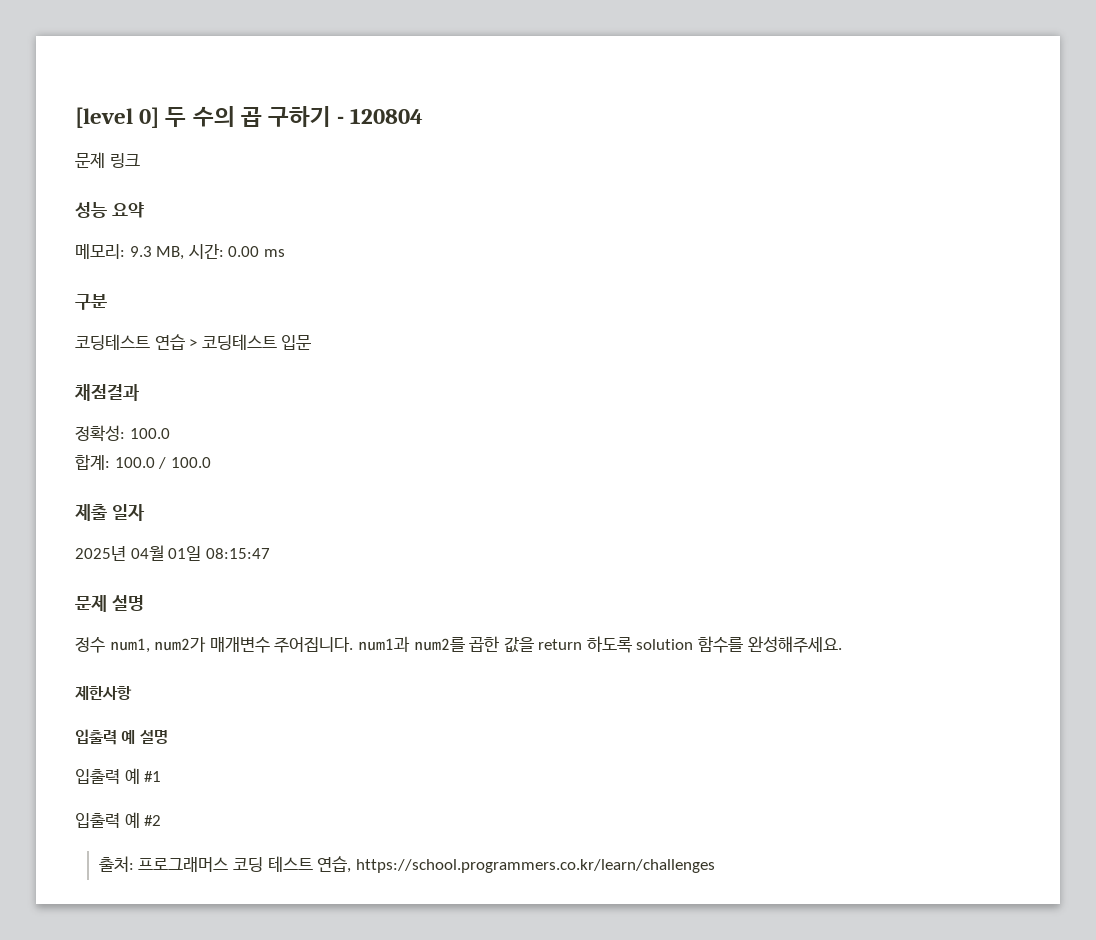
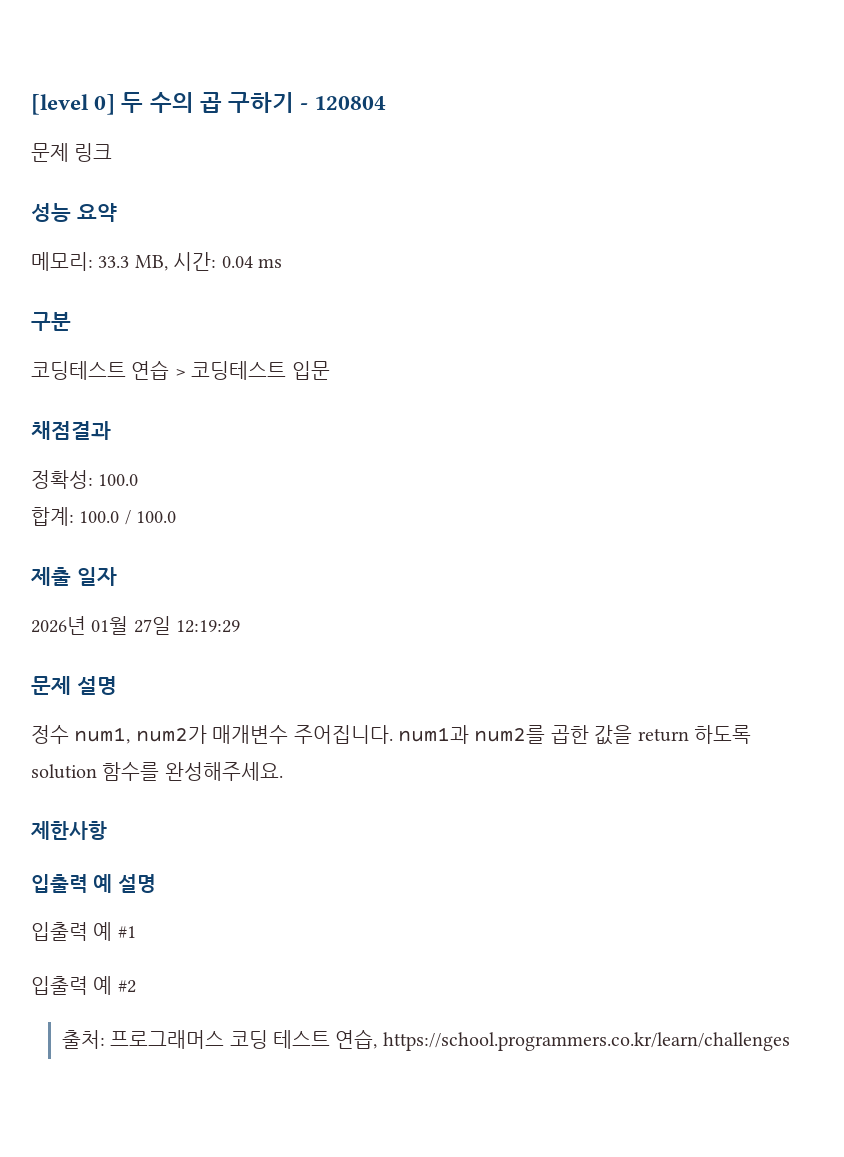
[129,246,152,257] 9.3 -> [98,256,130,268] 33.3
[228,246,260,257] 0.00 -> [221,256,253,268] 0.04
[75,545,270,561] 2025년 04월 01일 08:15:47 -> [31,616,241,635] 2026년 01월 27일 12:19:29

